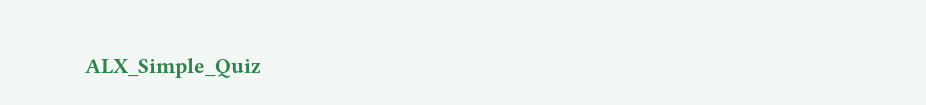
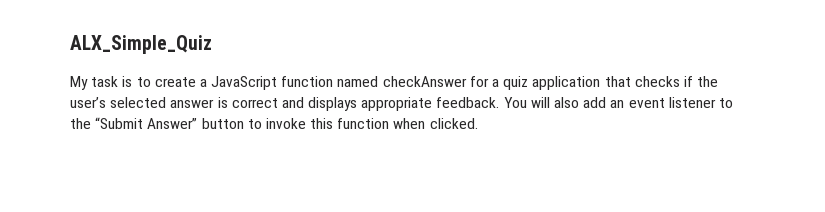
(261, 68) none -> [70,76,719,90] [70,97,733,111] [70,117,478,129] // My task is to create a JavaScript function named checkAnswer for a quiz application that checks if the user’s selected answer is correct and displays appropriate feedback. You will also add an event listener to the “Submit Answer” button to invoke this function when clicked.

